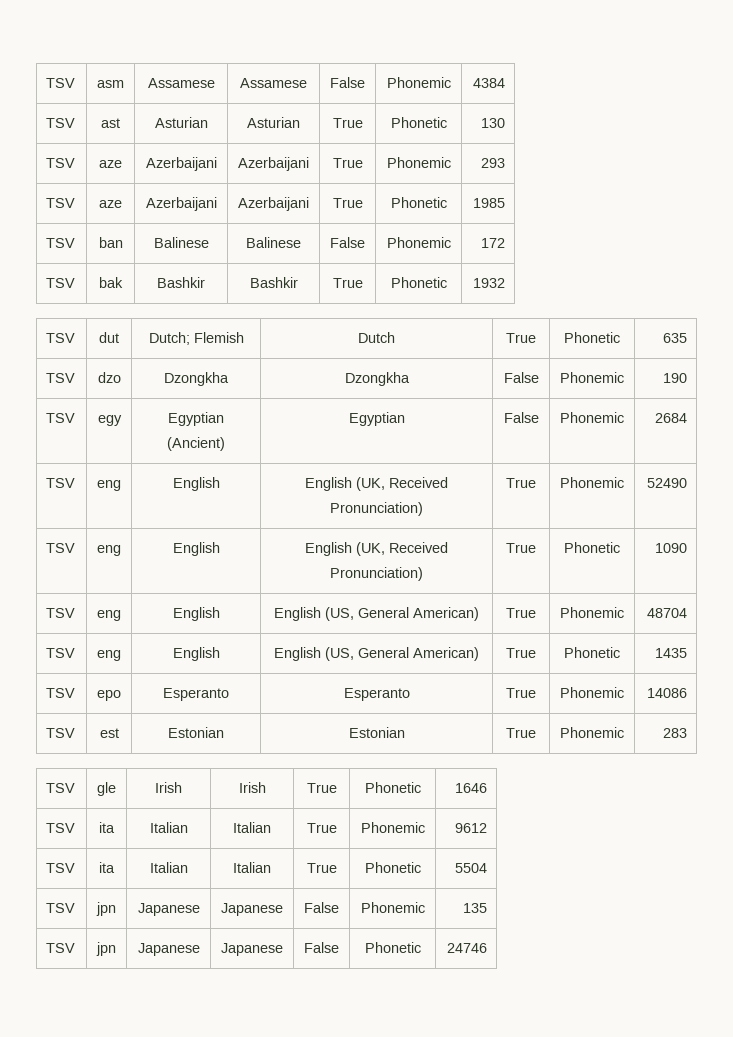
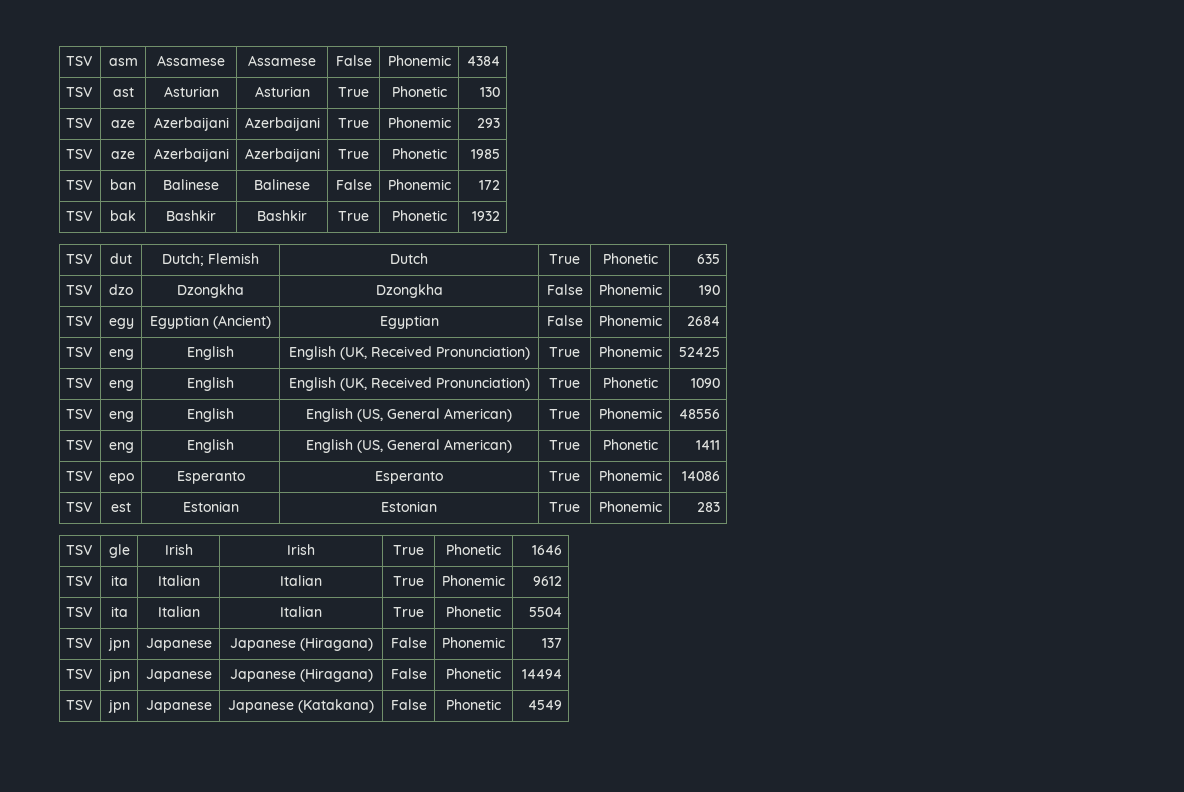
[646,478,687,488] 52490 -> [678,347,720,357] 52425
[646,608,687,618] 48704 -> [678,409,720,419] 48556
[654,648,687,658] 1435 -> [695,440,720,450] 1411
[304,902,339,913] [360,902,425,913] [462,903,487,913] [46,943,76,953] [96,942,116,956] [137,943,200,956] [221,943,283,956] [304,942,339,953] [364,942,421,953] [446,943,487,953] | False | Phonemic | 135 // TSV | jpn | Japanese | Japanese | False | Phonetic | 24746 -> [299,637,373,651] [390,637,427,648] [442,637,505,648] [541,638,562,648] [66,669,93,679] [107,668,130,682] [145,669,212,682] [229,668,373,682] [390,668,427,679] [446,668,501,679] [521,669,562,679] [66,700,93,710] [107,699,130,713] [145,700,212,713] [228,699,374,713] [390,699,427,710] [446,699,501,710] [527,700,562,710] (Hiragana) | False | Phonemic | 137 // TSV | jpn | Japanese | Japanese (Hiragana) | False | Phonetic | 14494 // TSV | jpn | Japanese | Japanese (Katakana) | False | Phonetic | 4549

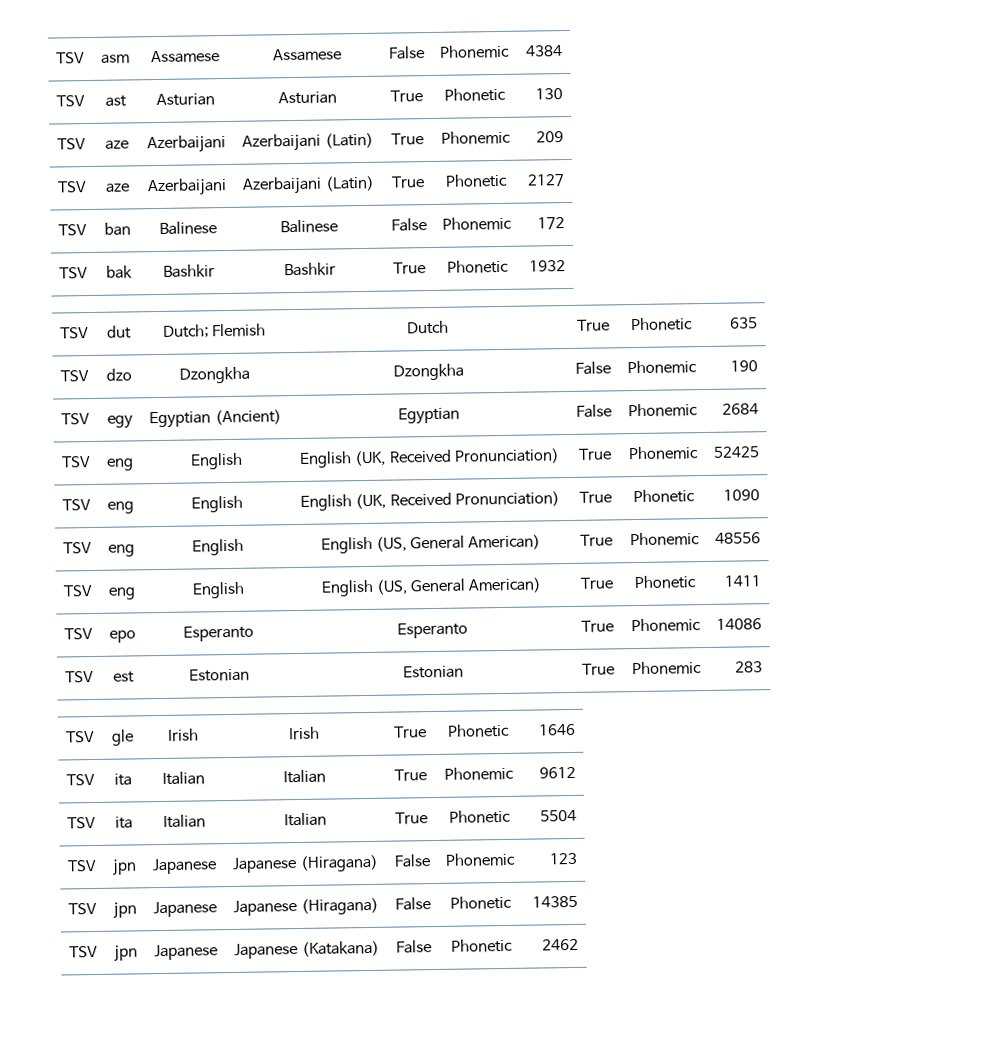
[338,118,369,128] [387,117,451,128] [476,118,500,128] [66,149,93,159] [111,151,135,159] [153,148,229,162] [244,148,320,162] [338,149,369,159] [391,148,447,159] [470,149,500,159] | True | Phonemic | 293 // TSV | aze | Azerbaijani | Azerbaijani | True | Phonetic | 1985 -> [324,132,374,149] [391,133,425,146] [440,130,511,145] [536,131,565,143] [56,181,87,193] [104,183,130,193] [147,177,227,197] [242,175,375,195] [391,176,426,189] [444,173,508,188] [527,174,566,187] (Latin) | True | Phonemic | 209 // TSV | aze | Azerbaijani | Azerbaijani (Latin) | True | Phonetic | 2127
[541,638,562,648] 137 -> [549,852,579,865] 123
[521,669,562,679] 14494 -> [532,895,579,908] 14385
[527,700,562,710] 4549 -> [542,938,580,951] 2462

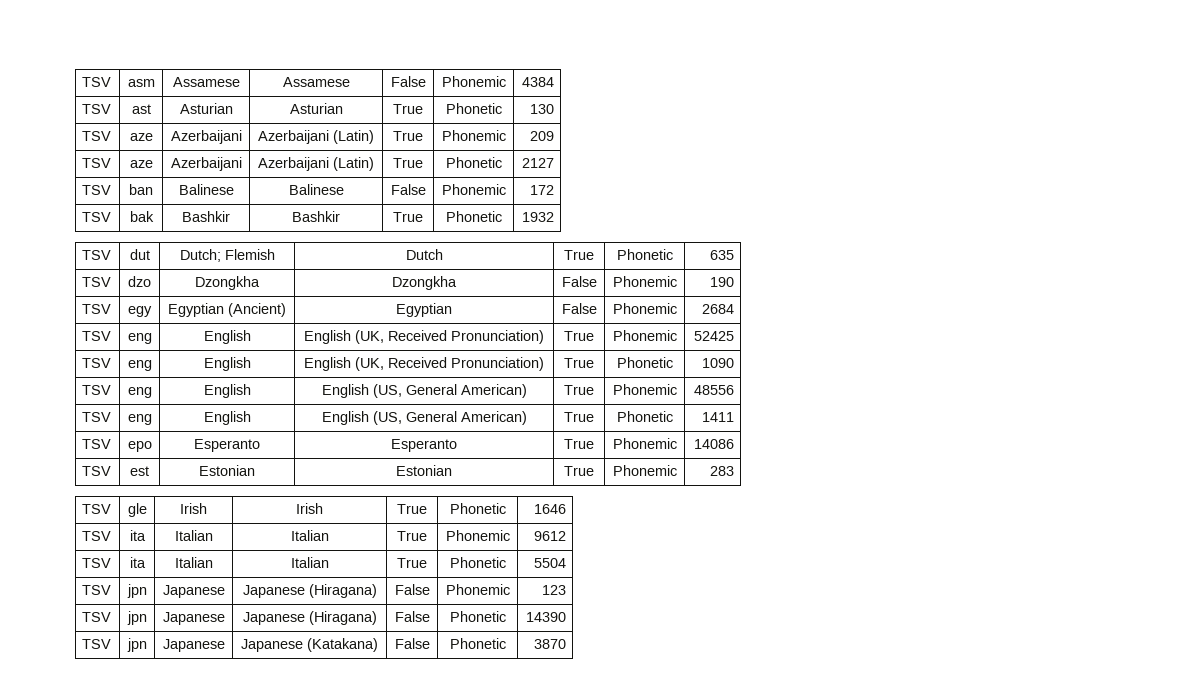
[532,895,579,908] 14385 -> [525,612,566,622] 14390
[542,938,580,951] 2462 -> [533,639,566,649] 3870

